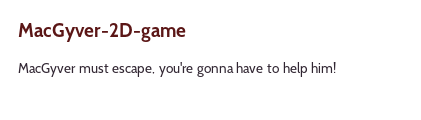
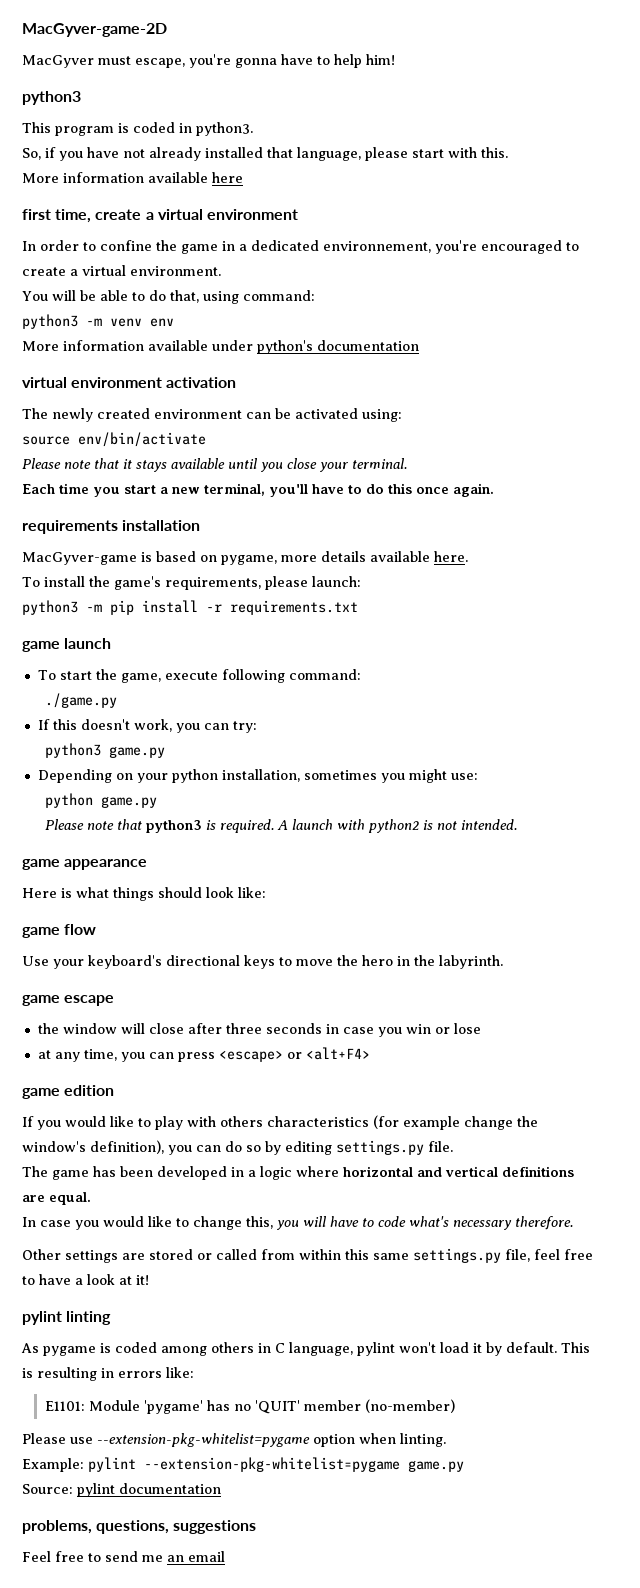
[18,23,186,42] MacGyver-2D-game -> [22,23,167,37] MacGyver-game-2D
(337, 67) none -> [22,91,81,105] [22,122,253,136] [22,147,508,161] [22,172,243,183] [22,209,298,223] [22,240,579,254] [22,265,221,276] [22,290,315,304] [22,314,174,329] [22,340,419,354] [22,377,237,388] [22,408,402,422] [22,432,206,447] [22,458,407,472] [22,483,494,497] [22,520,201,534] [22,551,468,565] [22,576,361,590] [22,600,358,615] [22,638,112,652] [37,669,361,683] [44,693,117,708] [37,719,257,733] [44,743,165,758] [37,769,478,783] [44,793,157,808] [44,819,517,833] [22,859,148,870] [22,887,266,901] [22,924,97,938] [22,955,503,969] [22,995,115,1006] [37,1023,481,1037] [37,1047,370,1062] [22,1085,115,1099] [22,1115,538,1130] [22,1140,453,1155] [22,1166,574,1180] [22,1192,91,1205] [22,1216,573,1230] [22,1248,593,1263] [22,1274,149,1285] [22,1311,112,1325] [21,1342,590,1356] [22,1367,194,1381] [44,1399,455,1414] [22,1433,446,1447] [22,1457,464,1472] [22,1483,221,1497] [22,1520,257,1534] [22,1551,225,1562] // python3 // This program is coded in python3. // So, if you have not already installed that language, please start with this. // More information available here // first time, create a virtual environment // In order to confine the game in a dedicated environnement, you're encouraged to create a virtual environment. // You will be able to do that, using command: // python3 -m venv env // More information available under python's documentation // virtual environment activation // The newly created environment can be activated using: // source env/bin/activate // Please note that it stays available until you close your terminal. // Each time you start a new terminal, you'll have to do this once again. // requirements installation // MacGyver-game is based on pygame, more details available here. // To install the game's requirements, please launch: // python3 -m pip install -r requirements.txt // game launch // To start the game, execute following command: // ./game.py // If this doesn't work, you can try: // python3 game.py // Depending on your python installation, sometimes you might use: // python game.py // Please note that python3 is required. A launch with python2 is not intended. // game appearance // Here is what things should look like: // game flow // Use your keyboard's directional keys to move the hero in the labyrinth. // game escape // the window will close after three seconds in case you win or lose // at any time, you can press <escape> or <alt+F4> // game edition // If you would like to play with others characteristics (for example change the window's definition), you can do so by editing settings.py file. // The game has been developed in a logic where horizontal and vertical definitions are equal. // In case you would like to change this, you will have to code what's necessary therefore. // Other settings are stored or called from within this same settings.py file, feel free to have a look at it! // pylint linting // As pygame is coded among others in C language, pylint won't load it by default. This is resulting in errors like: // E1101: Module 'pygame' has no 'QUIT' member (no-member) // Please use --extension-pkg-whitelist=pygame option when linting. // Example: pylint --extension-pkg-whitelist=pygame game.py // Source: pylint documentation // problems, questions, suggestions // Feel free to send me an email

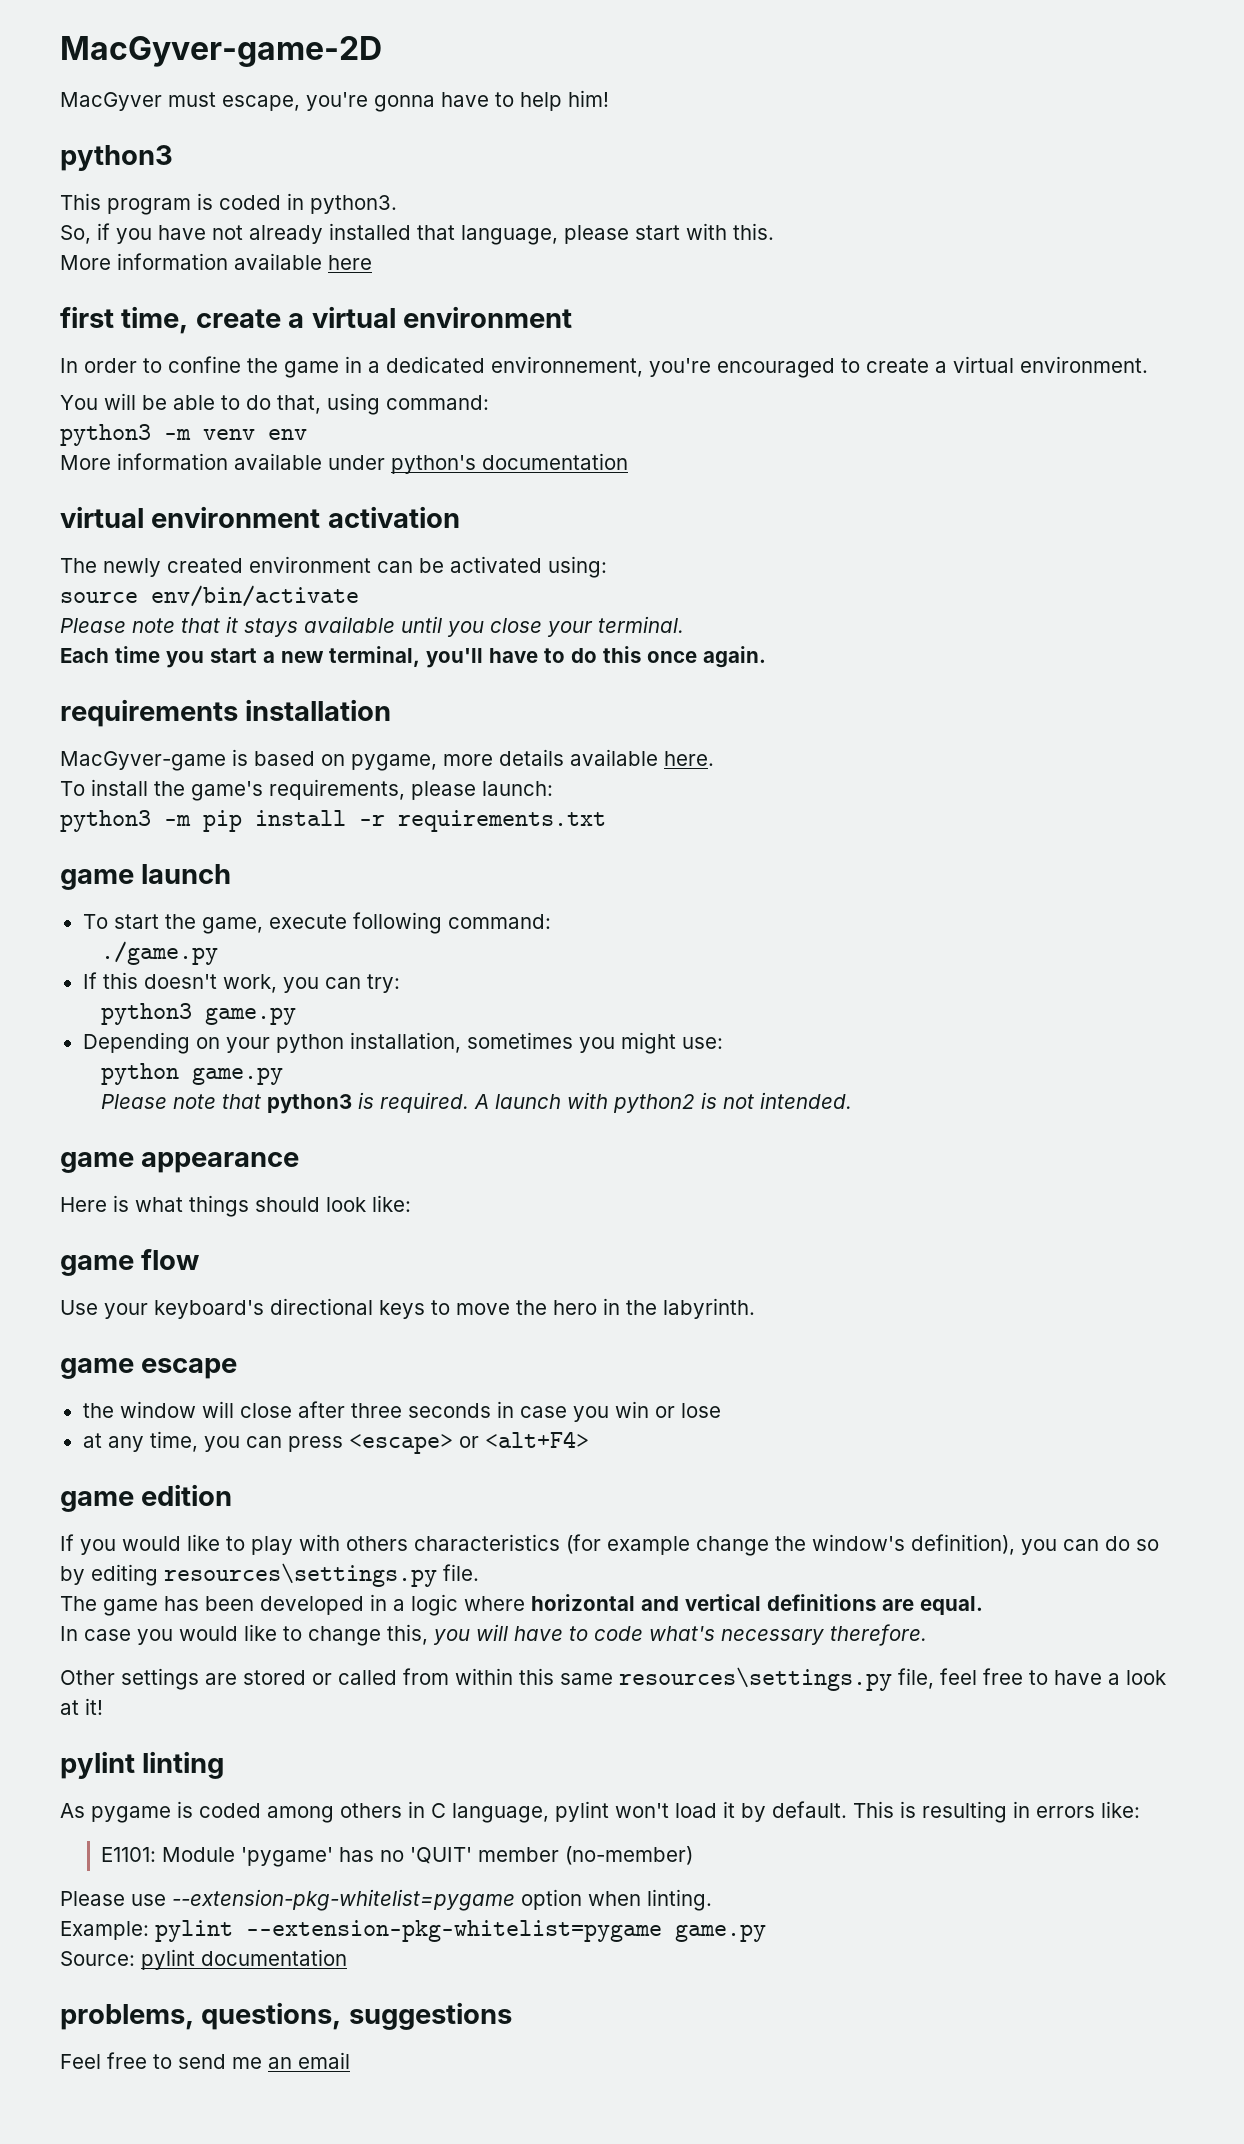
[336,1140,424,1155] settings.py -> [164,1563,437,1587] resources\settings.py
[413,1248,501,1263] settings.py -> [619,1667,892,1691] resources\settings.py

